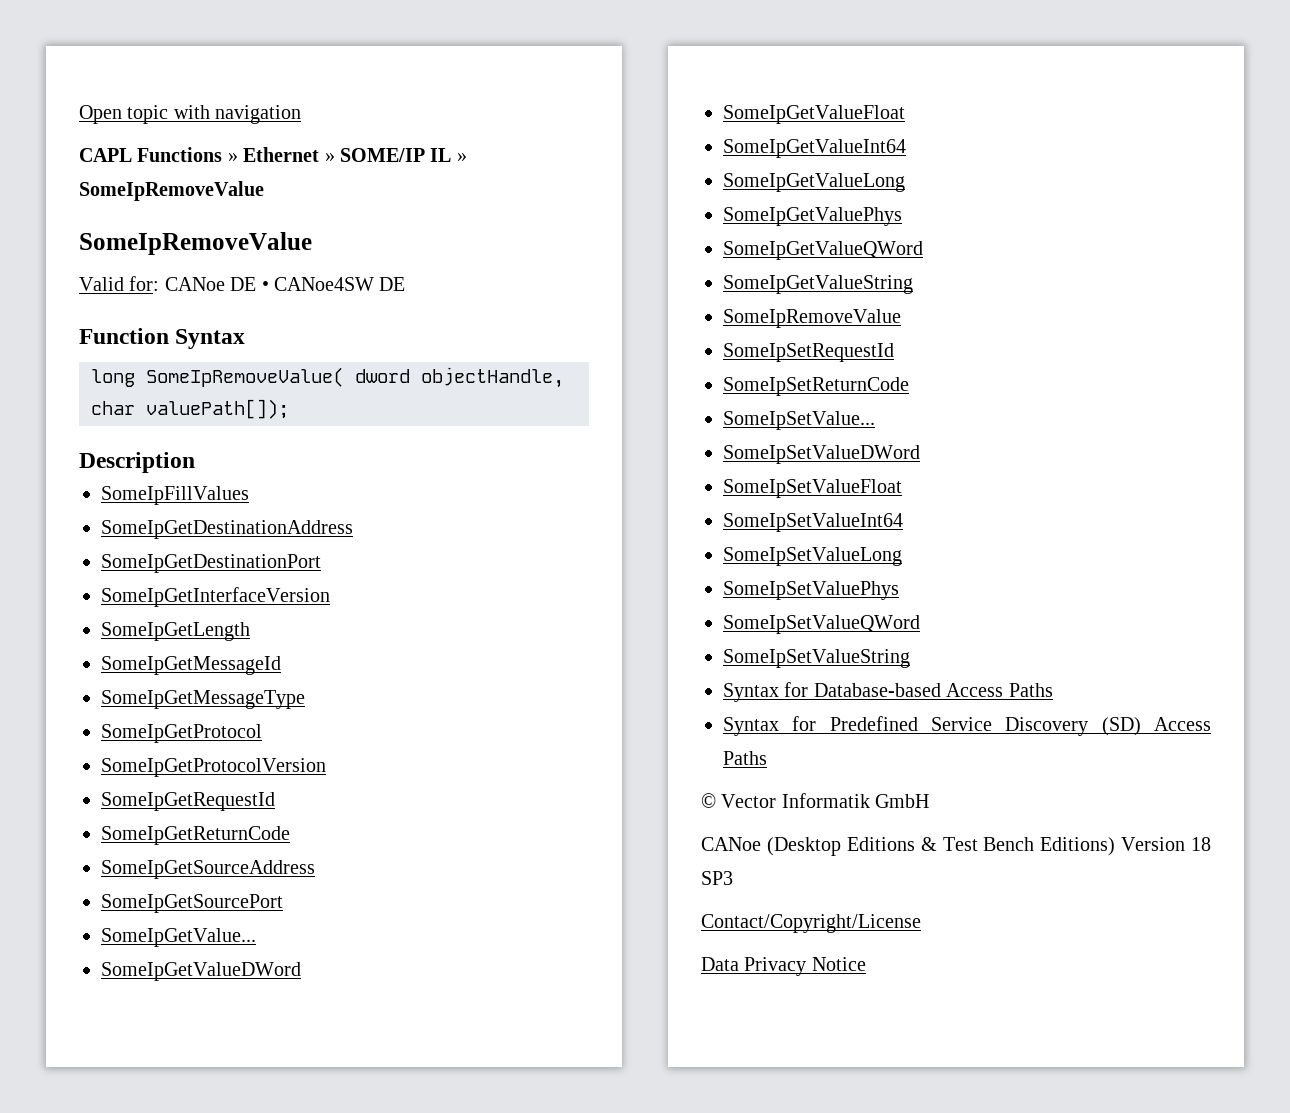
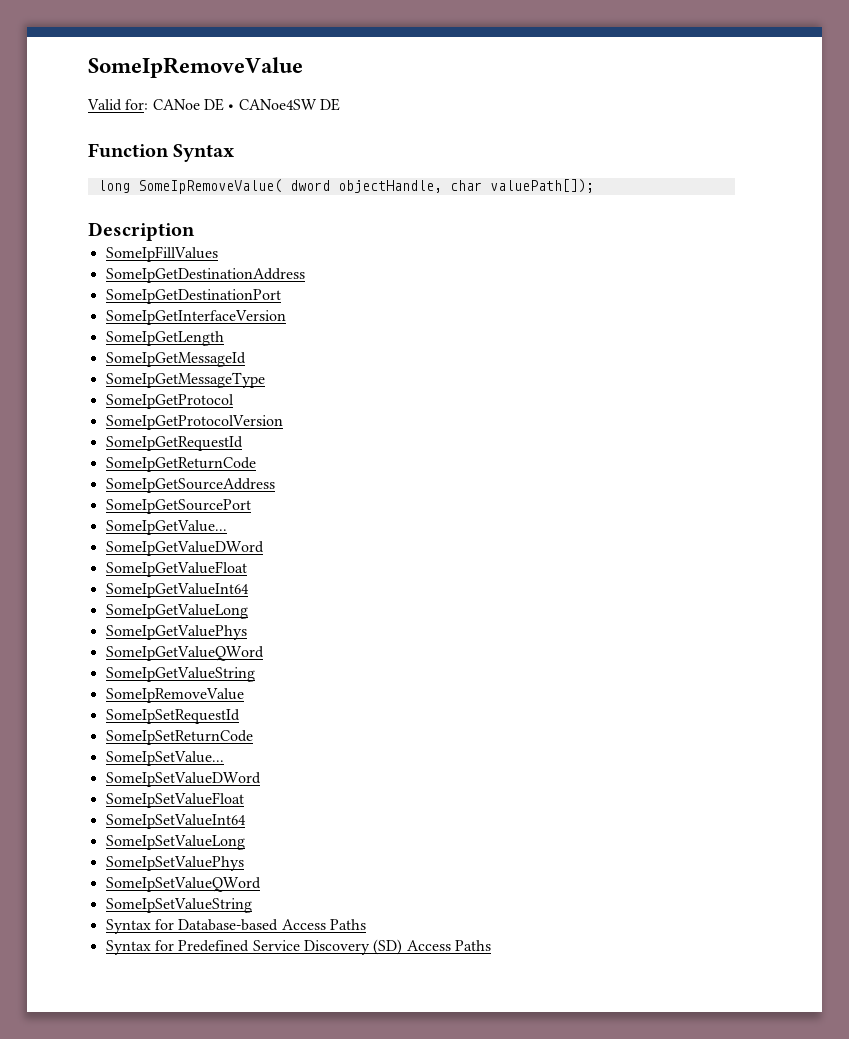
[79,105,302,124] [79,147,467,162] [79,181,264,201] Open topic with navigation // CAPL Functions » Ethernet » SOME/IP IL » SomeIpRemoveValue // -> (88, 67) none
[701,793,930,808] [701,837,1211,856] [701,871,733,885] [701,914,921,933] [701,957,866,976] // © Vector Informatik GmbH // CANoe (Desktop Editions & Test Bench Editions) Version 18 SP3 // Contact/Copyright/License // Data Privacy Notice -> (491, 945) none

